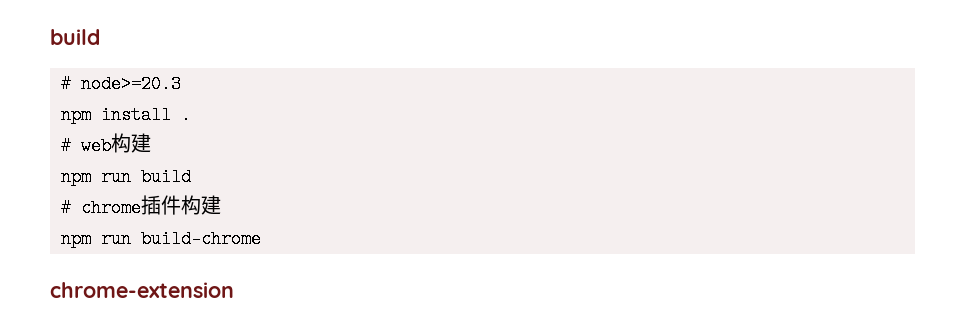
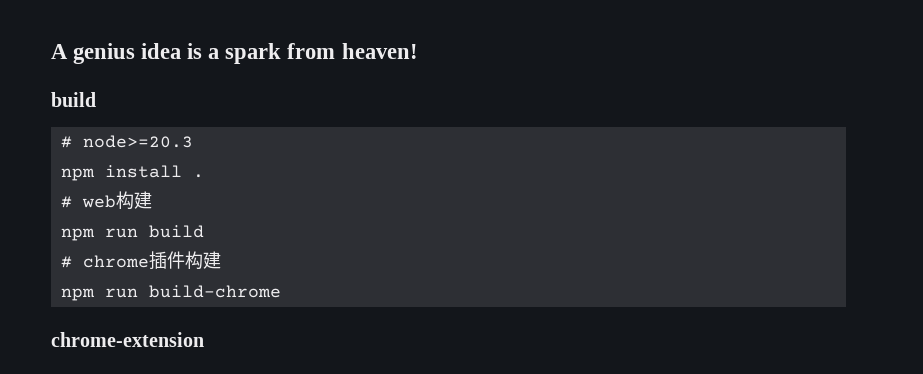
(50, 37) none -> [51,43,418,64] A genius idea is a spark from heaven! //

